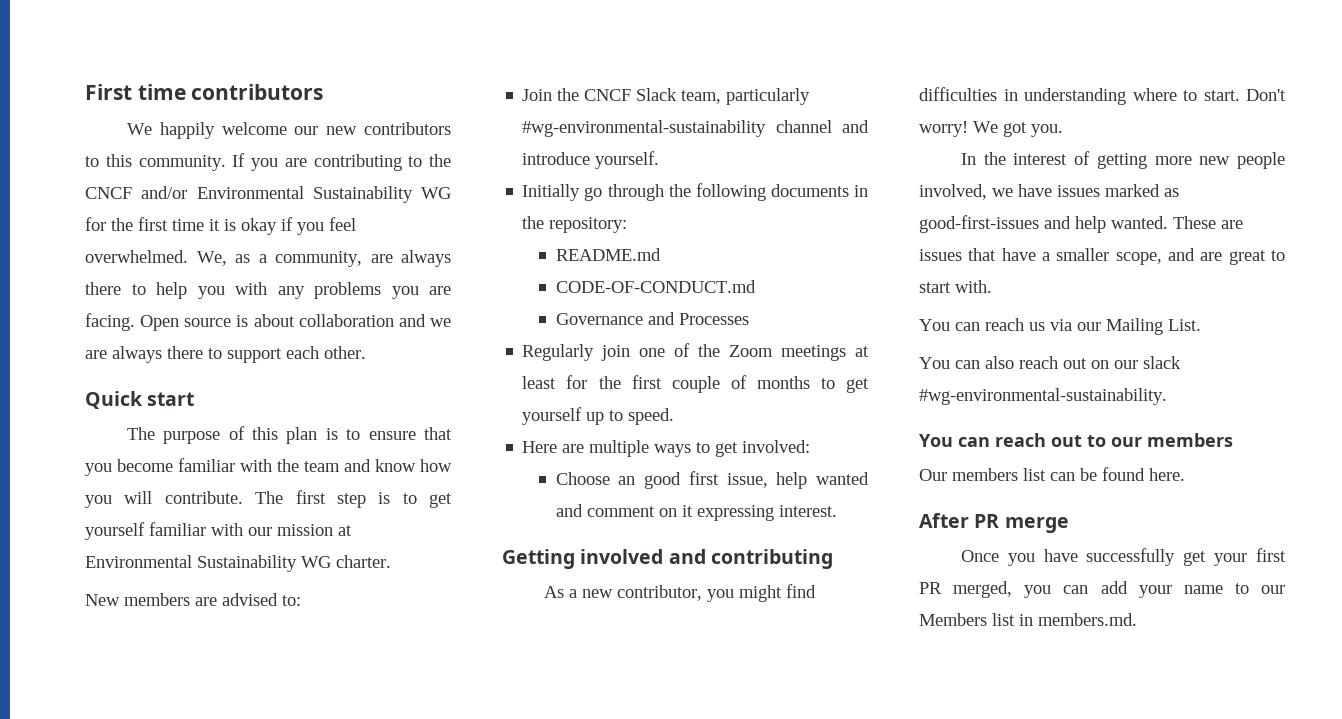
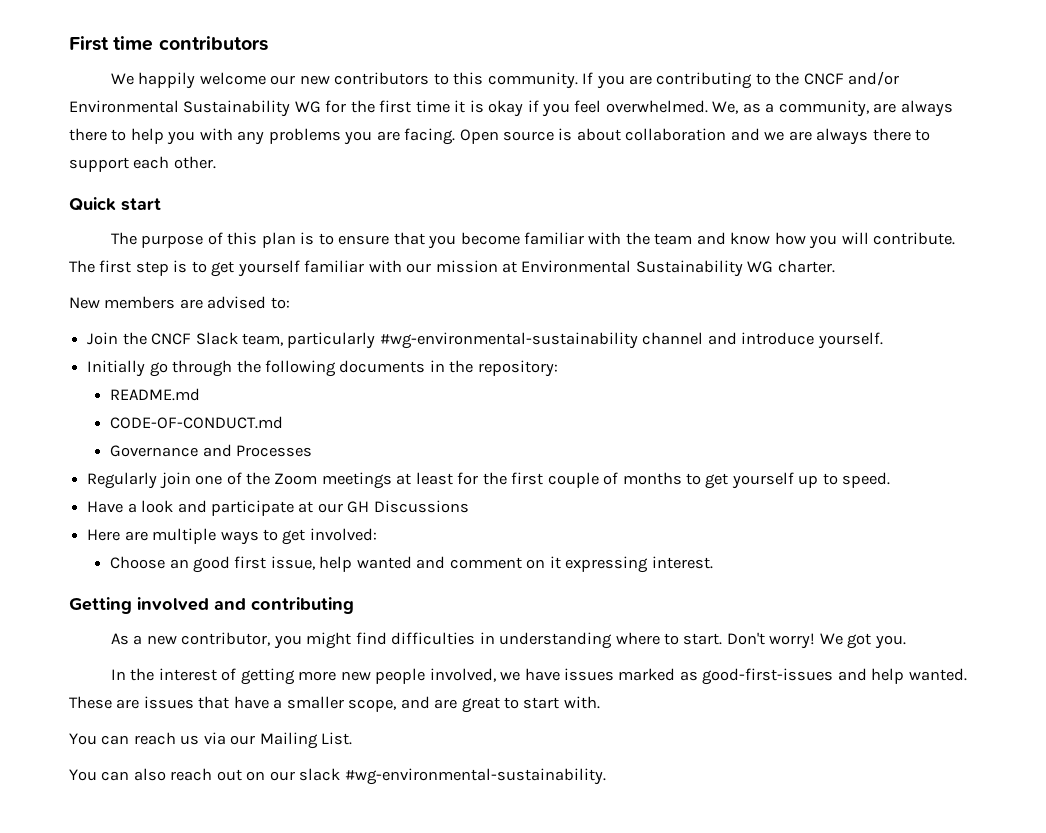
(675, 416) none -> [87,500,469,516] // Have a look and participate at our GH Discussions
[919,433,1233,447] [919,467,1185,481] [919,513,1069,533] [960,548,1286,566] [919,581,1285,598] [919,613,1137,626] // You can reach out to our members // Our members list can be found here. // After PR merge // Once you have successfully get your first PR merged, you can add your name to our Members list in members.md. -> (606, 776) none

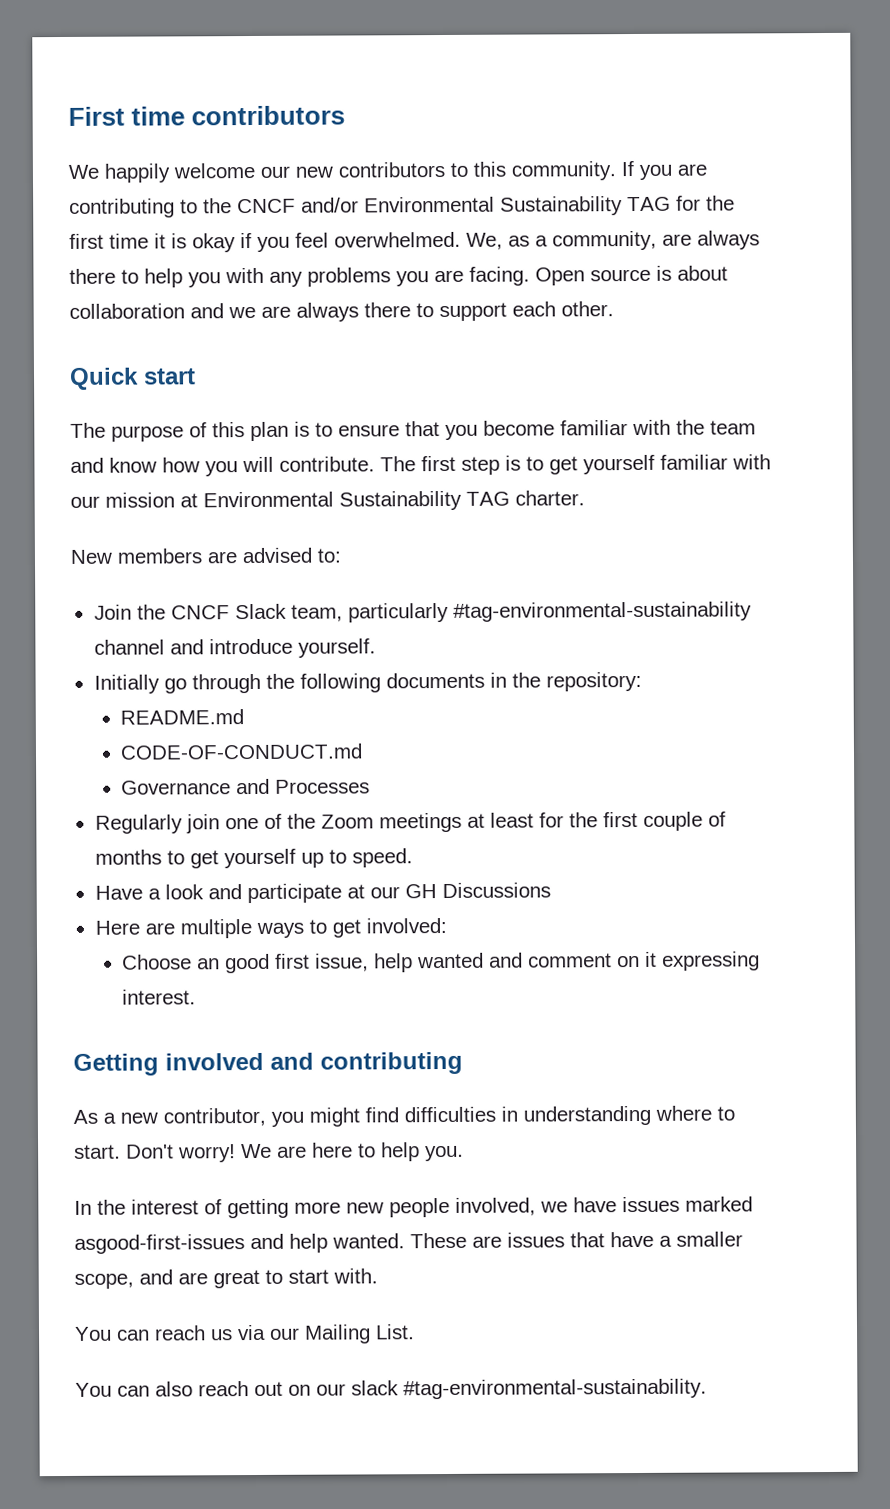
[294,101,321,113] WG -> [627,196,671,212] TAG
[747,261,774,273] WG -> [466,491,510,506] TAG
[379,332,638,349] #wg-environmental-sustainability -> [452,601,752,622] #tag-environmental-sustainability
[847,633,872,649] got -> [277,1142,420,1162] are here to help
[679,668,834,685] as good-first-issues -> [74,1234,245,1254] asgood-first-issues
[344,768,606,785] #wg-environmental-sustainability. -> [403,1378,707,1400] #tag-environmental-sustainability.

